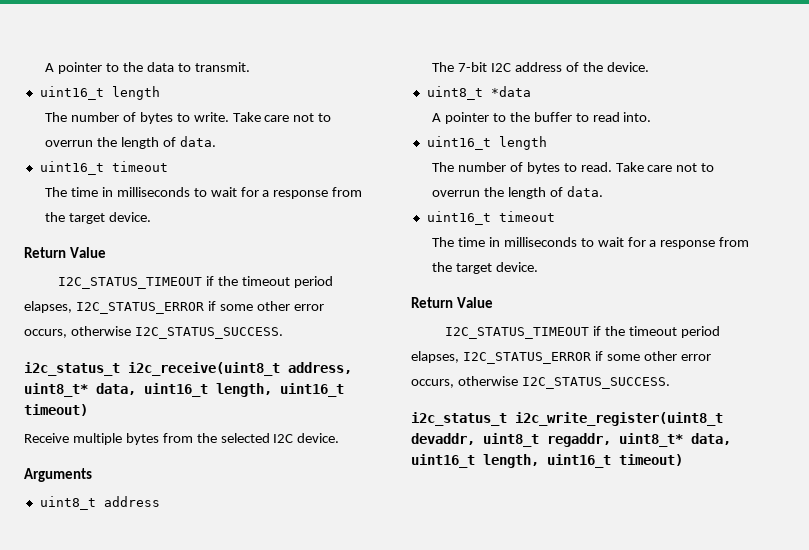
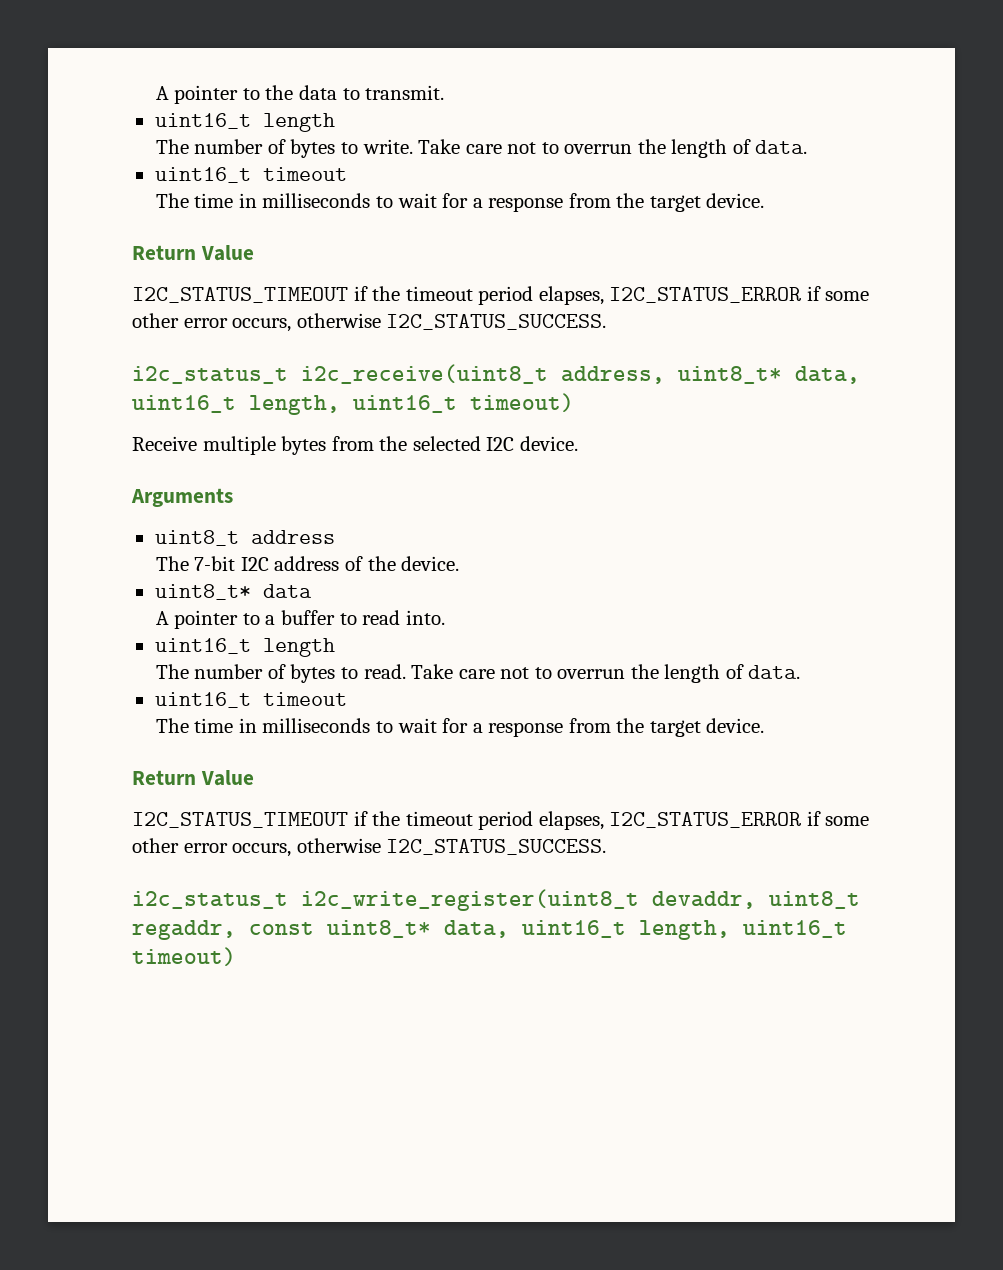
[426,86,531,100] [432,112,530,124] uint8_t *data // A pointer to the -> [154,584,312,600] [155,610,276,629] uint8_t* data // A pointer to a
(611, 440) none -> [249,922,314,935] const

